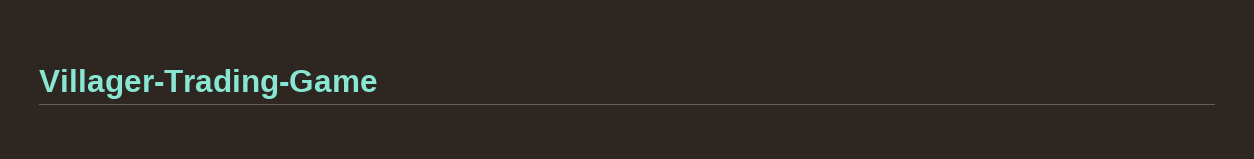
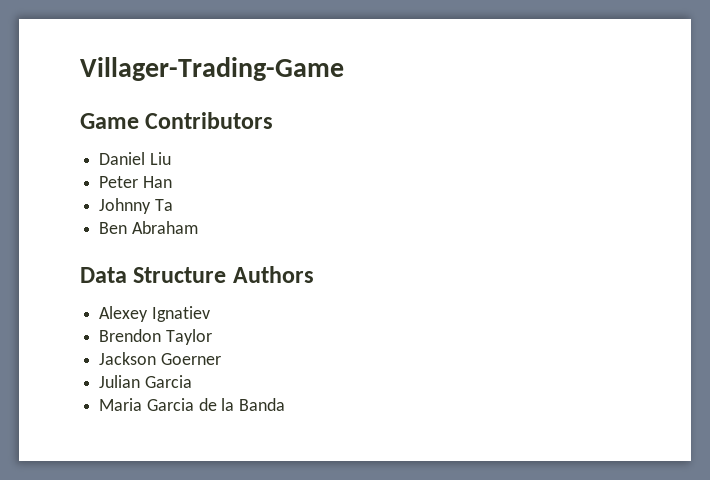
(378, 84) none -> [80,112,274,129] [99,152,171,165] [99,176,172,188] [99,198,173,214] [99,221,198,234] [80,266,314,283] [99,306,210,322] [99,329,212,345] [99,352,221,365] [99,375,192,388] [99,398,286,411] // Game Contributors // Daniel Liu // Peter Han // Johnny Ta // Ben Abraham // Data Structure Authors // Alexey Ignatiev // Brendon Taylor // Jackson Goerner // Julian Garcia // Maria Garcia de la Banda

